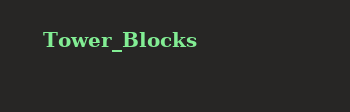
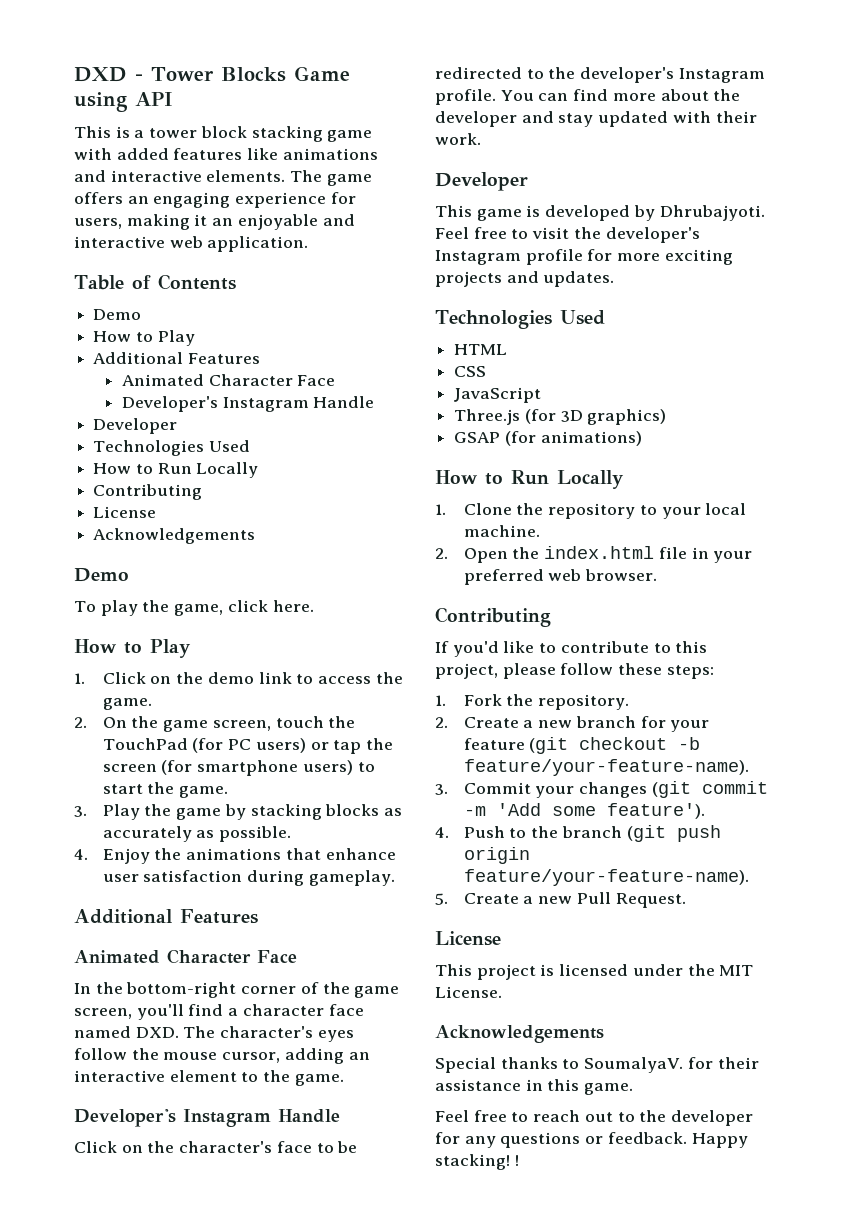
[43,32,197,52] Tower_Blocks -> [74,66,350,82] [74,92,173,112] [74,126,373,142] [74,148,378,160] [74,170,372,186] [74,192,356,208] [74,214,355,230] [74,236,309,252] [74,274,236,290] [93,309,142,320] [93,330,195,346] [93,352,260,364] [121,374,336,386] [121,396,375,412] [93,418,178,434] [93,440,250,456] [93,462,259,478] [93,484,203,500] [93,506,157,518] [93,528,256,544] [74,568,129,582] [74,600,314,616] [74,639,191,658] [74,672,403,684] [102,698,152,710] [74,716,356,732] [102,738,394,754] [102,760,375,776] [102,782,229,798] [74,804,403,820] [102,826,292,842] [74,848,396,864] [102,870,395,886] [74,909,258,924] [74,949,297,964] [74,982,400,998] [74,1004,364,1020] [74,1026,354,1042] [74,1048,370,1064] [74,1070,344,1086] [74,1109,340,1127] [74,1141,358,1153] [435,67,765,83] [435,89,741,105] [435,111,757,127] [435,133,481,145] [435,172,528,191] [435,205,765,221] [435,227,700,243] [435,249,733,265] [435,271,615,287] [435,310,605,329] [454,344,508,355] [454,366,487,377] [454,387,542,403] [454,409,667,425] [454,431,642,446] [435,470,624,489] [435,503,747,519] [463,525,540,537] [435,546,753,563] [463,569,658,585] [435,607,551,627] [435,641,708,657] [435,663,714,679] [435,694,630,710] [435,716,710,732] [463,737,701,754] [463,759,749,776] [435,781,768,798] [463,803,705,819] [435,825,721,842] [463,847,530,864] [463,869,749,886] [435,892,686,908] [435,931,501,946] [435,964,754,980] [435,986,502,998] [435,1025,604,1043] [435,1057,759,1073] [435,1079,634,1095] [435,1110,754,1126] [435,1132,748,1148] [435,1154,519,1170] DXD - Tower Blocks Game using API // This is a tower block stacking game with added features like animations and interactive elements. The game offers an engaging experience for users, making it an enjoyable and interactive web application. // Table of Contents // Demo // How to Play // Additional Features // Animated Character Face // Developer's Instagram Handle // Developer // Technologies Used // How to Run Locally // Contributing // License // Acknowledgements // Demo // To play the game, click here. // How to Play // 1. Click on the demo link to access the game. // 2. On the game screen, touch the TouchPad (for PC users) or tap the screen (for smartphone users) to start the game. // 3. Play the game by stacking blocks as accurately as possible. // 4. Enjoy the animations that enhance user satisfaction during gameplay. // Additional Features // Animated Character Face // In the bottom-right corner of the game screen, you'll find a character face named DXD. The character's eyes follow the mouse cursor, adding an interactive element to the game. // Developer's Instagram Handle // Click on the character's face to be redirected to the developer's Instagram profile. You can find more about the developer and stay updated with their work. // Developer // This game is developed by Dhrubajyoti. Feel free to visit the developer's Instagram profile for more exciting projects and updates. // Technologies Used // HTML // CSS // JavaScript // Three.js (for 3D graphics) // GSAP (for animations) // How to Run Locally // 1. Clone the repository to your local machine. // 2. Open the index.html file in your preferred web browser. // Contributing // If you'd like to contribute to this project, please follow these steps: // 1. Fork the repository. // 2. Create a new branch for your feature (git checkout -b feature/your-feature-name). // 3. Commit your changes (git commit -m 'Add some feature'). // 4. Push to the branch (git push origin feature/your-feature-name). // 5. Create a new Pull Request. // License // This project is licensed under the MIT License. // Acknowledgements // Special thanks to SoumalyaV. for their assistance in this game. // Feel free to reach out to the developer for any questions or feedback. Happy stacking! !

